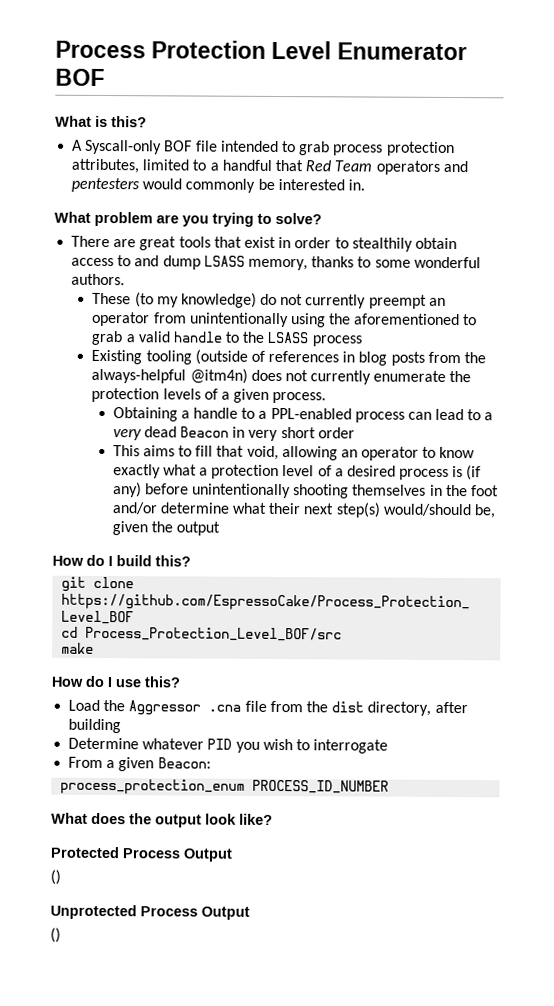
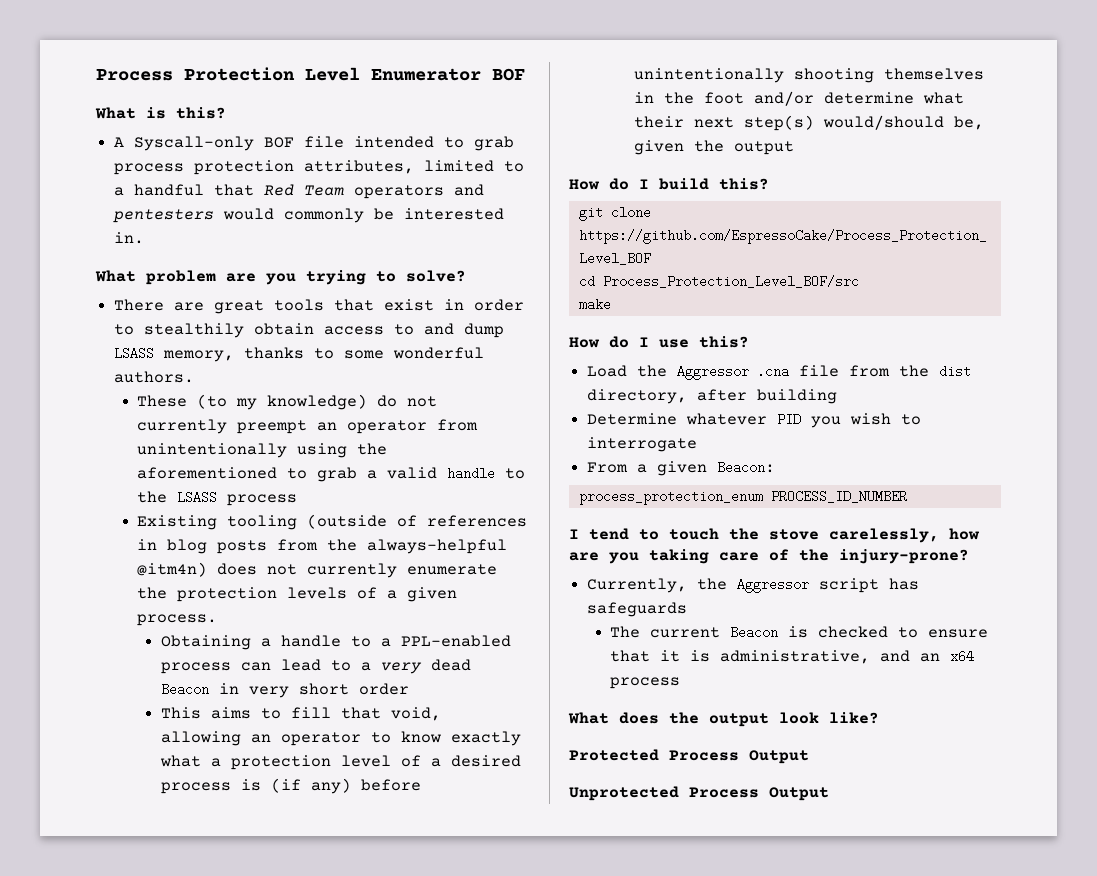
(390, 786) none -> [569,528,980,543] [569,549,969,564] [587,578,920,593] [587,602,688,617] [610,626,989,639] [610,650,975,664] [610,677,681,689] // I tend to touch the stove carelessly, how are you taking care of the injury-prone? // Currently, the Aggressor script has safeguards // The current Beacon is checked to ensure that it is administrative, and an x64 process
[50,869,61,885] // () -> (809, 757) none
[50,927,61,943] // () -> (829, 794) none

